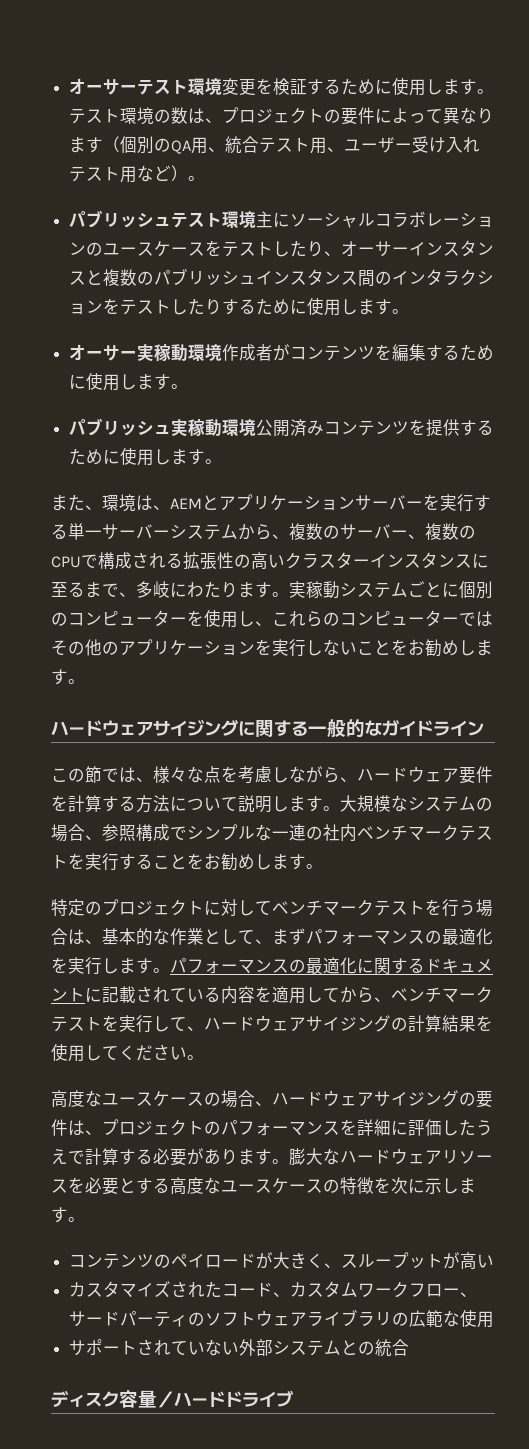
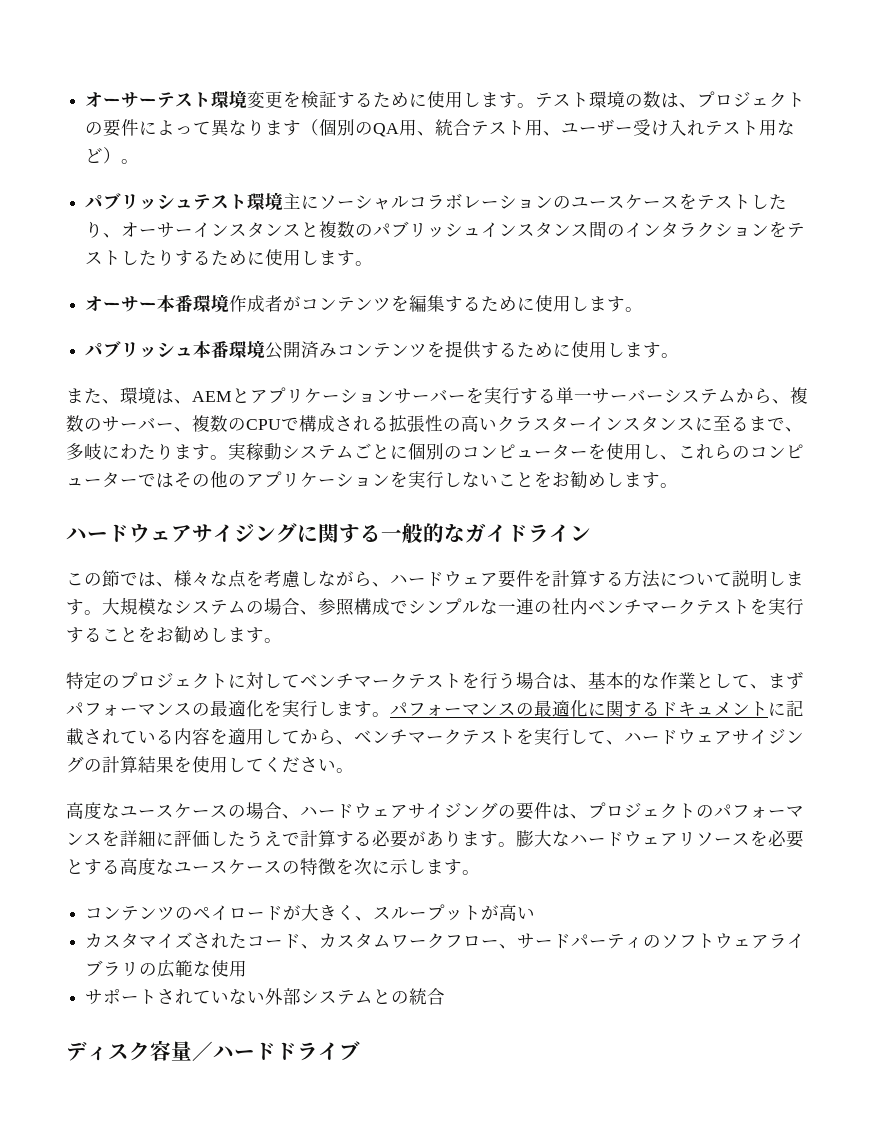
[137,344,189,362] 実稼動 -> [157,295,194,313] 本番
[171,419,223,437] 実稼動 -> [193,341,230,359] 本番

